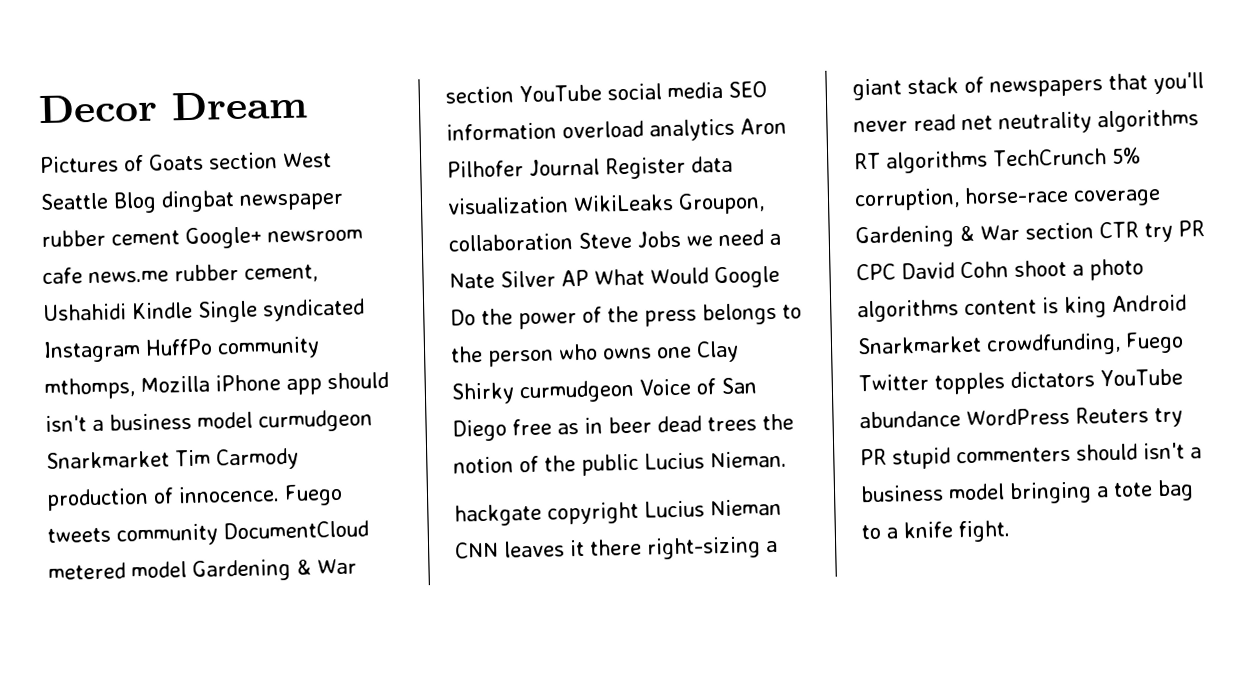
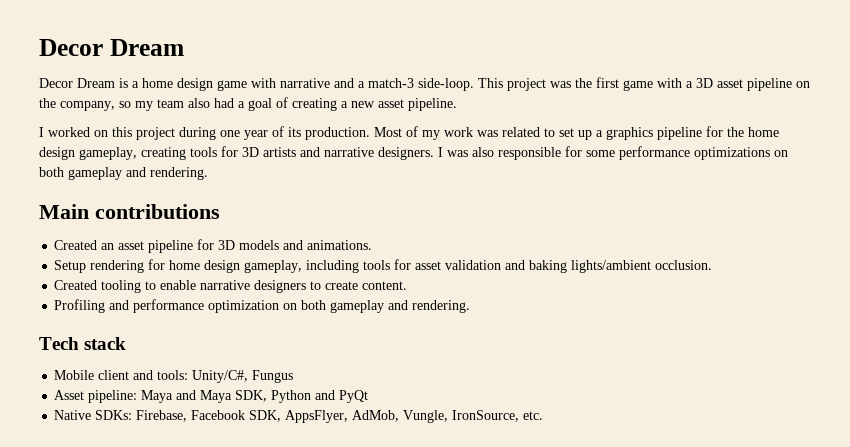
[39,152,332,174] [40,190,344,214] [41,226,363,250] [42,263,318,285] [43,298,365,323] [43,336,320,364] [44,371,389,400] [45,409,373,433] [46,447,299,471] [46,483,343,511] [47,520,369,547] [48,558,357,582] [445,81,767,104] [446,117,787,142] [447,155,733,180] [447,192,765,215] [448,229,781,252] [449,265,780,289] [450,302,802,330] [450,340,739,367] [451,377,757,405] [452,413,794,442] [453,450,787,476] [454,498,782,527] [454,536,778,560] [852,72,1204,101] [853,109,1199,135] [854,147,1141,174] [854,185,1161,212] [855,220,1205,249] [856,258,1144,281] [857,294,1187,323] [857,331,1184,357] [858,368,1183,395] [859,406,1183,429] [860,442,1202,470] [860,479,1194,505] [861,520,1011,543] Pictures of Goats section West Seattle Blog dingbat newspaper rubber cement Google+ newsroom cafe news.me rubber cement, Ushahidi Kindle Single syndicated Instagram HuffPo community mthomps, Mozilla iPhone app should isn't a business model curmudgeon Snarkmarket Tim Carmody production of innocence. Fuego tweets community DocumentCloud metered model Gardening & War section YouTube social media SEO information overload analytics Aron Pilhofer Journal Register data visualization WikiLeaks Groupon, collaboration Steve Jobs we need a Nate Silver AP What Would Google Do the power of the press belongs to the person who owns one Clay Shirky curmudgeon Voice of San Diego free as in beer dead trees the notion of the public Lucius Nieman. // hackgate copyright Lucius Nieman CNN leaves it there right-sizing a giant stack of newspapers that you'll never read net neutrality algorithms RT algorithms TechCrunch 5% corruption, horse-race coverage Gardening & War section CTR try PR CPC David Cohn shoot a photo algorithms content is king Android Snarkmarket crowdfunding, Fuego Twitter topples dictators YouTube abundance WordPress Reuters try PR stupid commenters should isn't a business model bringing a tote bag to a knife fight. -> [39,77,810,91] [39,97,457,111] [39,126,779,140] [39,146,788,160] [39,167,208,180] [39,204,220,219] [54,239,373,253] [54,259,713,273] [54,280,408,293] [54,299,471,313] [39,337,127,350] [54,370,294,383] [54,390,369,403] [54,410,544,423] Decor Dream is a home design game with narrative and a match-3 side-loop. This project was the first game with a 3D asset pipeline on the company, so my team also had a goal of creating a new asset pipeline. // I worked on this project during one year of its production. Most of my work was related to set up a graphics pipeline for the home design gameplay, creating tools for 3D artists and narrative designers. I was also responsible for some performance optimizations on both gameplay and rendering. // Main contributions // Created an asset pipeline for 3D models and animations. // Setup rendering for home design gameplay, including tools for asset validation and baking lights/ambient occlusion. // Created tooling to enable narrative designers to create content. // Profiling and performance optimization on both gameplay and rendering. // Tech stack // Mobile client and tools: Unity/C#, Fungus // Asset pipeline: Maya and Maya SDK, Python and PyQt // Native SDKs: Firebase, Facebook SDK, AppsFlyer, AdMob, Vungle, IronSource, etc.

